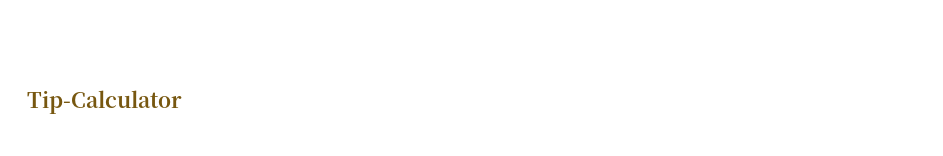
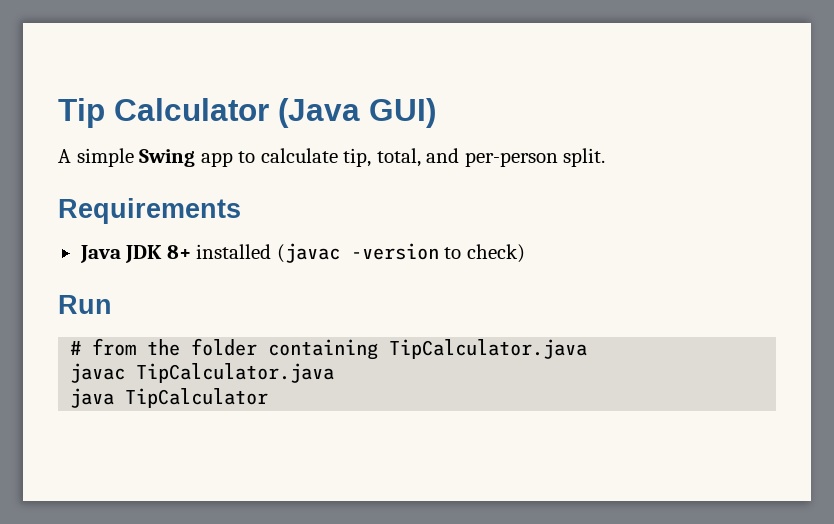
[27,90,182,114] Tip-Calculator -> [58,98,436,128] [58,148,606,167] [58,198,241,224] [79,243,525,263] [58,295,112,314] [70,338,588,360] [70,363,335,383] [70,388,269,408] Tip Calculator (Java GUI) // A simple Swing app to calculate tip, total, and per-person split. // Requirements // Java JDK 8+ installed (javac -version to check) // Run // # from the folder containing TipCalculator.java // javac TipCalculator.java // java TipCalculator

